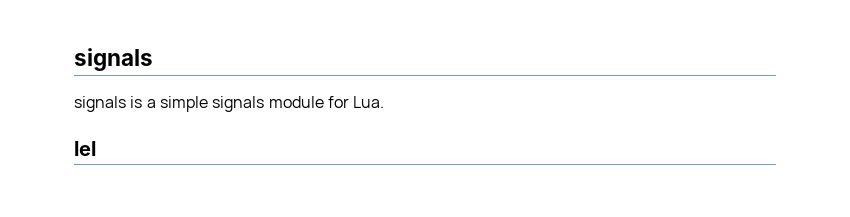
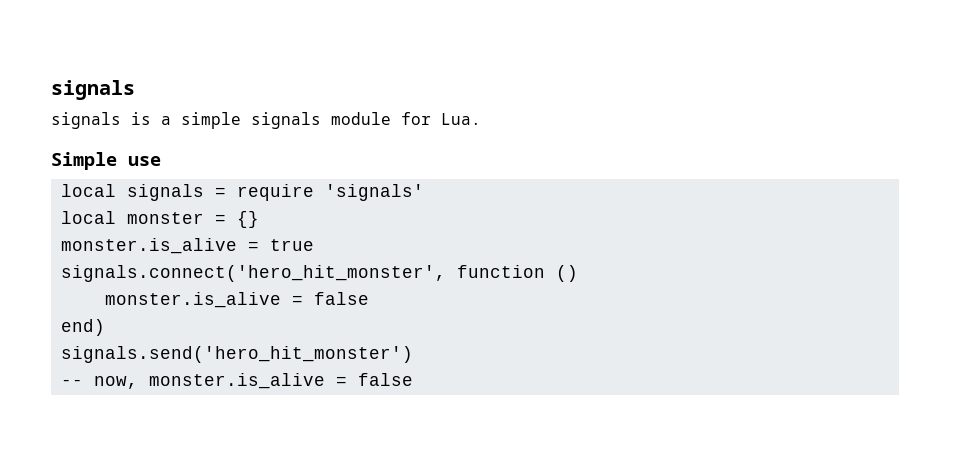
[74,141,96,156] lel -> [51,152,161,170] [60,184,424,201] [60,211,259,228] [60,238,314,254] [60,265,578,282] [104,292,369,308] [60,319,105,336] [60,346,413,363] [60,373,413,389] Simple use // local signals = require 'signals' // local monster = {} // monster.is_alive = true // signals.connect('hero_hit_monster', function () // monster.is_alive = false // end) // signals.send('hero_hit_monster') // -- now, monster.is_alive = false

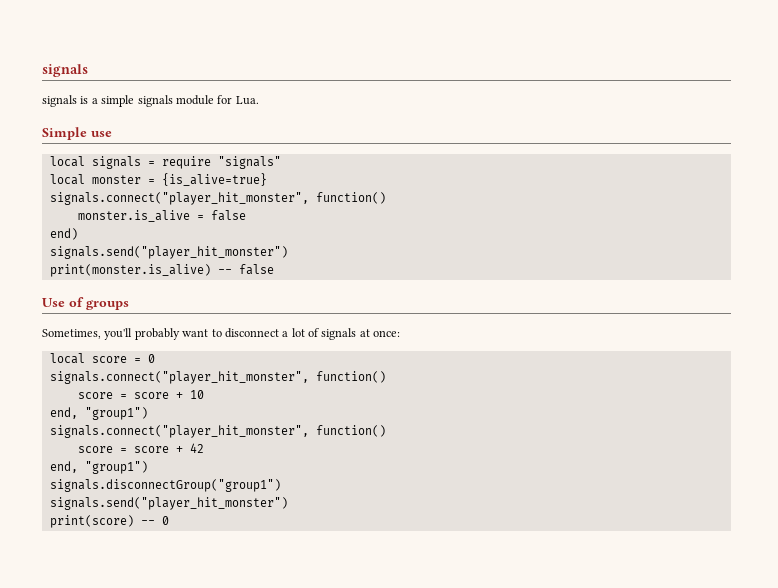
[324,184,424,201] 'signals' -> [217,156,281,169] "signals"
[236,211,259,228] [60,238,314,254] [60,265,578,282] [104,292,369,308] [60,319,105,336] [60,346,413,363] [60,373,413,389] {} // monster.is_alive = true // signals.connect('hero_hit_monster', function () // monster.is_alive = false // end) // signals.send('hero_hit_monster') // -- now, monster.is_alive = false -> [161,173,267,186] [49,192,386,205] [77,210,246,222] [49,228,78,240] [49,246,288,259] [49,264,274,277] [42,297,129,310] [42,328,401,340] [49,353,155,364] [49,371,386,384] [77,390,204,399] [49,407,148,420] [49,425,386,438] [77,443,204,453] [49,461,148,474] [49,479,281,492] [49,497,288,510] [49,515,169,528] {is_alive=true} // signals.connect("player_hit_monster", function() // monster.is_alive = false // end) // signals.send("player_hit_monster") // print(monster.is_alive) -- false // Use of groups // Sometimes, you'll probably want to disconnect a lot of signals at once: // local score = 0 // signals.connect("player_hit_monster", function() // score = score + 10 // end, "group1") // signals.connect("player_hit_monster", function() // score = score + 42 // end, "group1") // signals.disconnectGroup("group1") // signals.send("player_hit_monster") // print(score) -- 0

